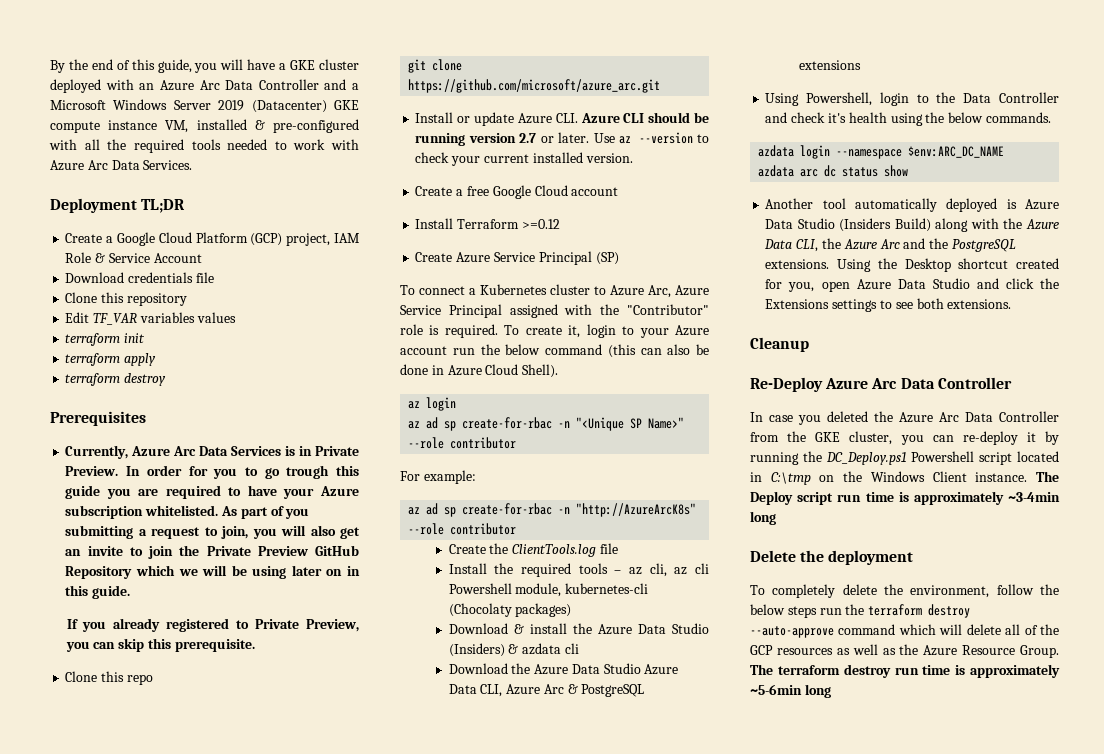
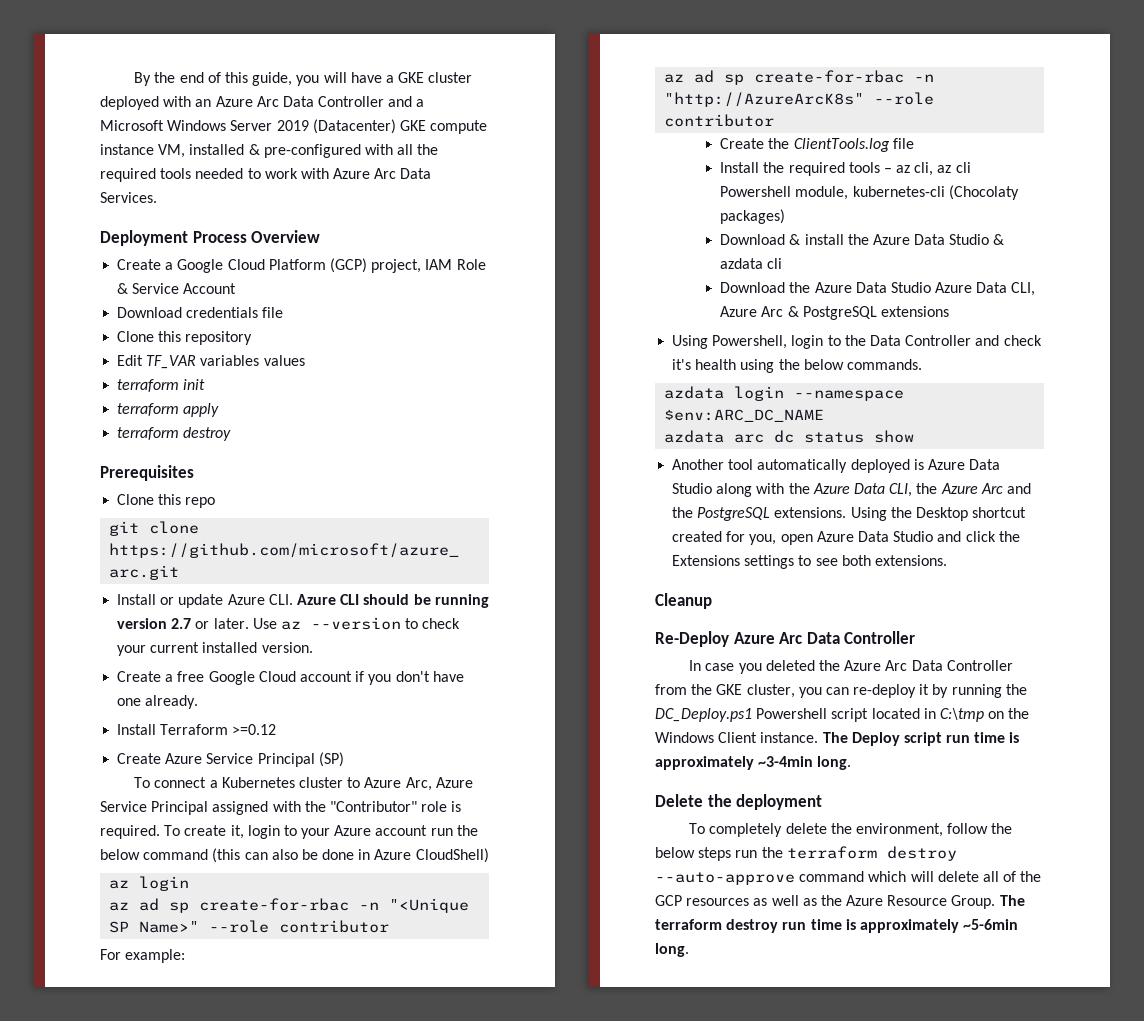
[141,199,186,213] TL;DR -> [192,230,321,243] Process Overview
[65,445,359,459] [65,465,359,479] [65,485,359,499] [65,505,310,519] [65,525,360,539] [65,545,359,559] [65,565,360,579] [65,585,131,599] [66,618,359,632] [65,638,255,652] // Currently, Azure Arc Data Services is in Private Preview. In order for you to go trough this guide you are required to have your Azure subscription whitelisted. As part of you submitting a request to join, you will also get an invite to join the Private Preview GitHub Repository which we will be using later on in this guide. // If you already registered to Private Preview, you can skip this prerequisite. -> (194, 473) none
(619, 191) none -> [355,671,464,685] [117,695,199,709] if you don't have one already.
[485,364,559,378] Cloud Shell). -> [415,848,489,863] CloudShell)
[448,643,505,657] (Insiders) -> (990, 239) none
[839,218,931,232] (Insiders Build) -> (713, 488) none
[750,511,776,525] long -> [817,756,852,770] long.
[804,684,831,698] long -> [655,943,689,957] long.

